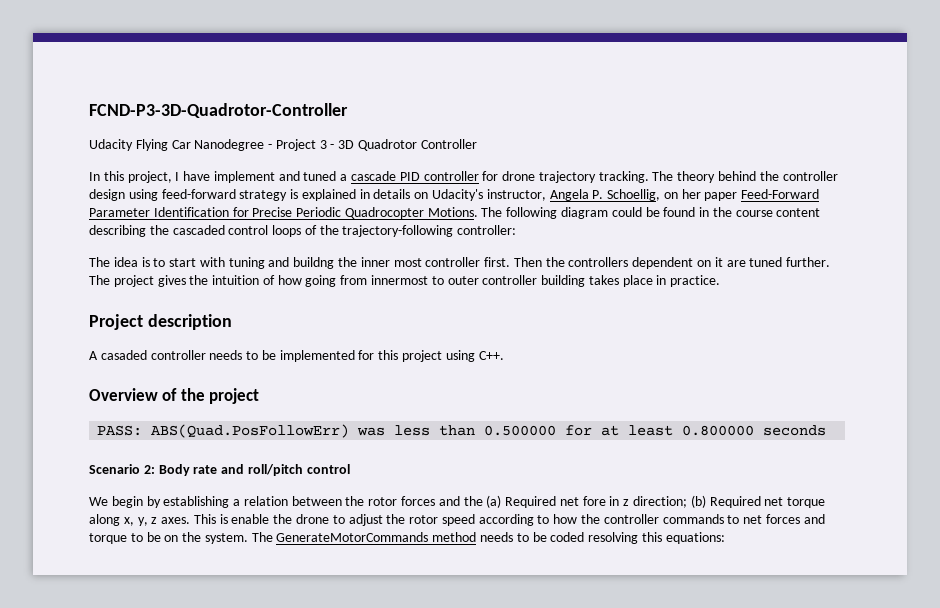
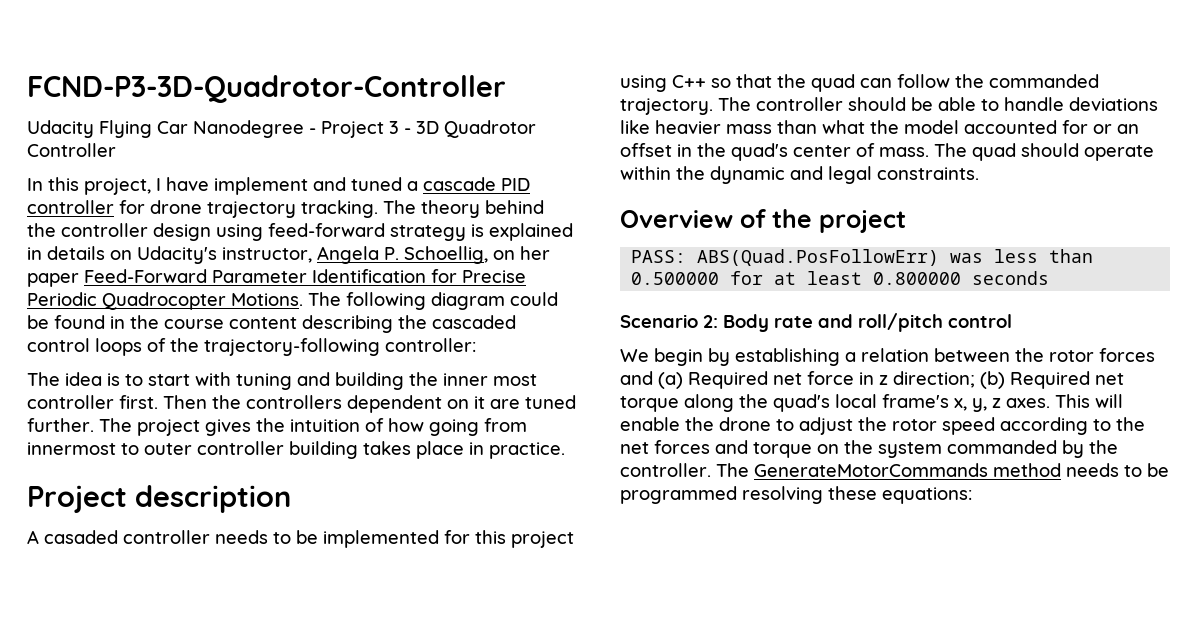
[293,257,335,269] buildng -> [335,372,404,390] building
[478,351,504,360] C++. -> [672,74,1099,92] [620,97,1158,115] [620,120,1139,134] [620,143,1154,161] [620,166,979,184] C++ so that the quad can follow the commanded trajectory. The controller should be able to handle deviations like heavier mass than what the model accounted for or an offset in the quad's center of mass. The quad should operate within the dynamic and legal constraints.
[463,496,483,506] the -> (653, 378) none
[582,496,606,506] fore -> [807,371,854,385] force
(120, 520) none -> [739,394,949,412] the quad's local frame's
[219,514,228,524] is -> [1095,394,1123,408] will
[553,514,825,524] [89,532,248,544] how the controller commands to net forces and torque to be on the system. -> [1116,417,1145,431] [620,440,1118,458] [620,463,711,477] the net forces and torque on the system commanded by the controller.
[550,532,662,544] coded resolving this -> [620,486,877,504] programmed resolving these

